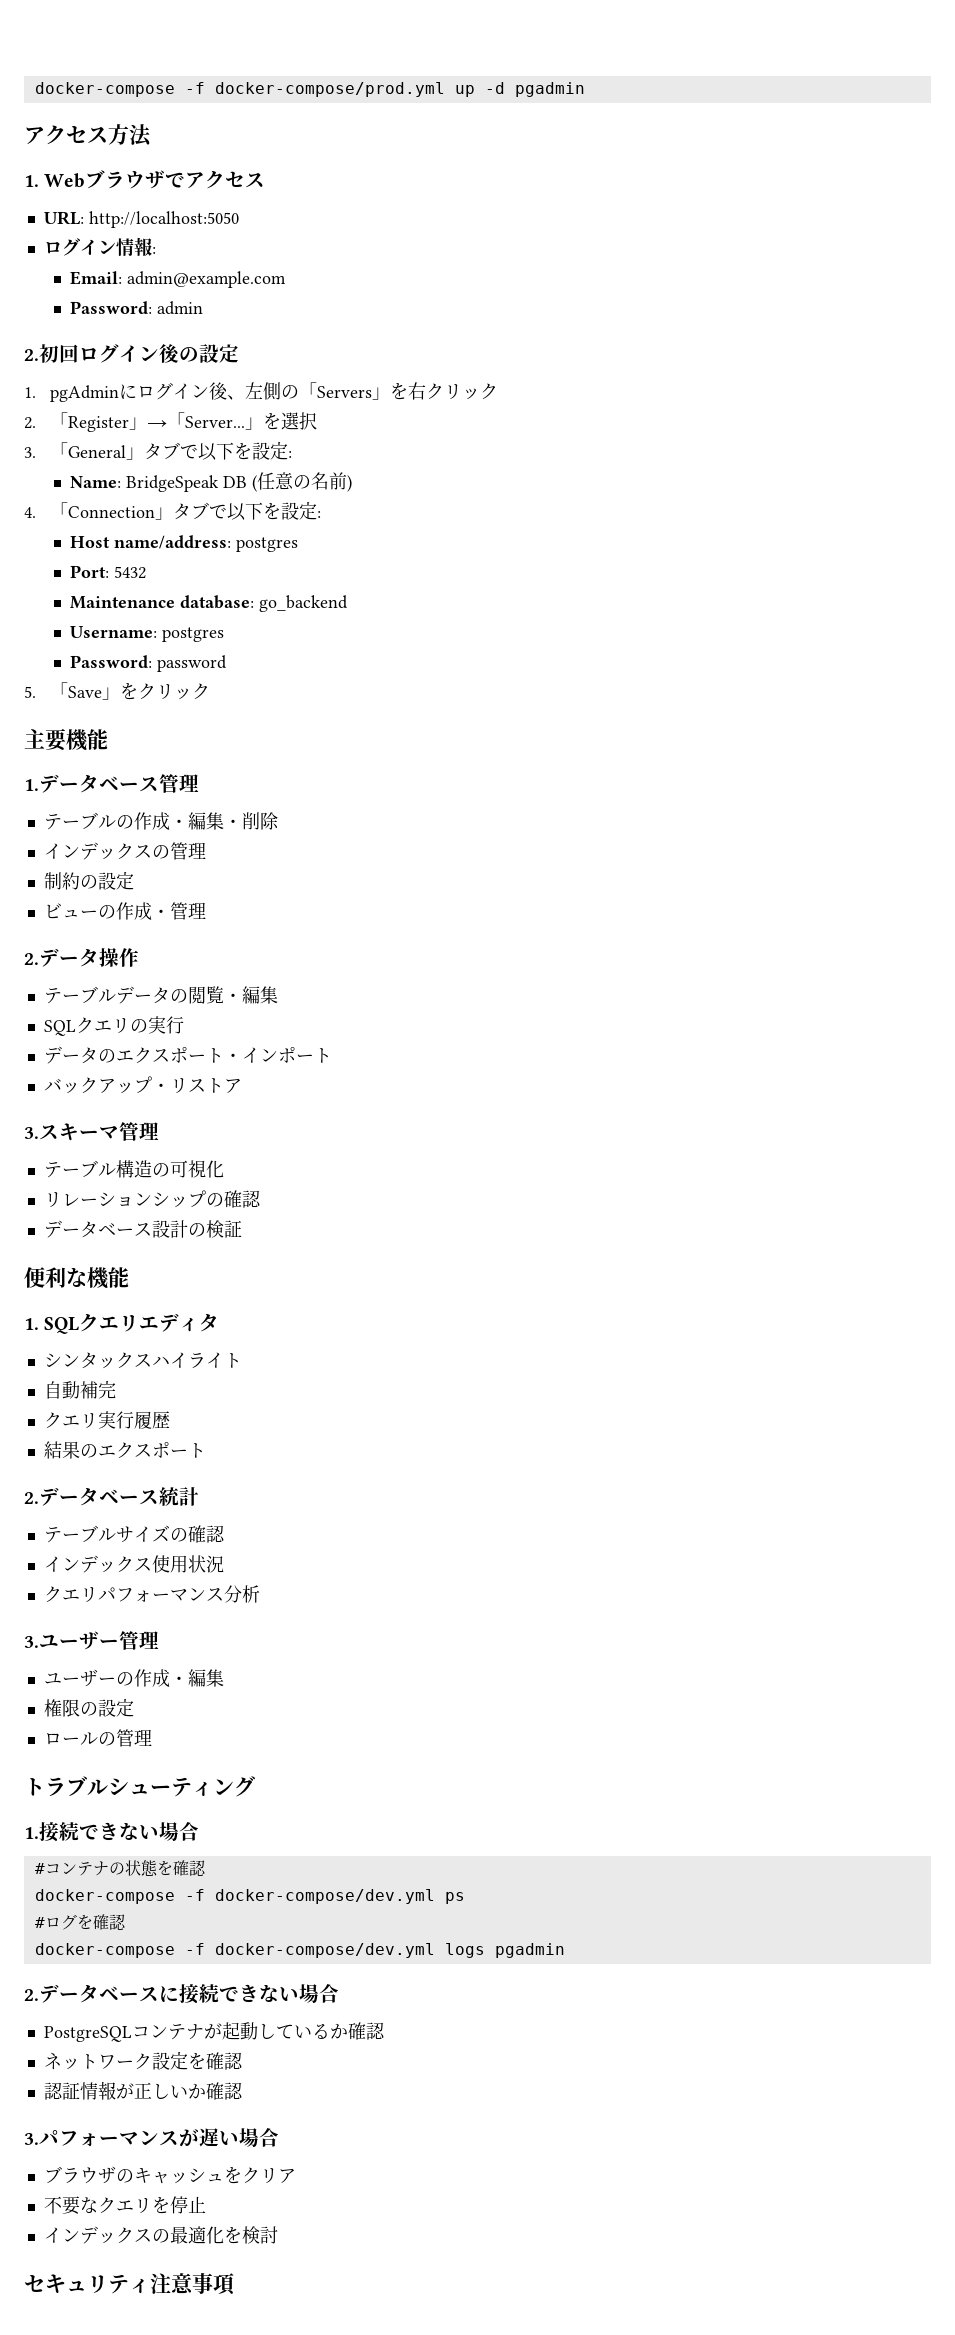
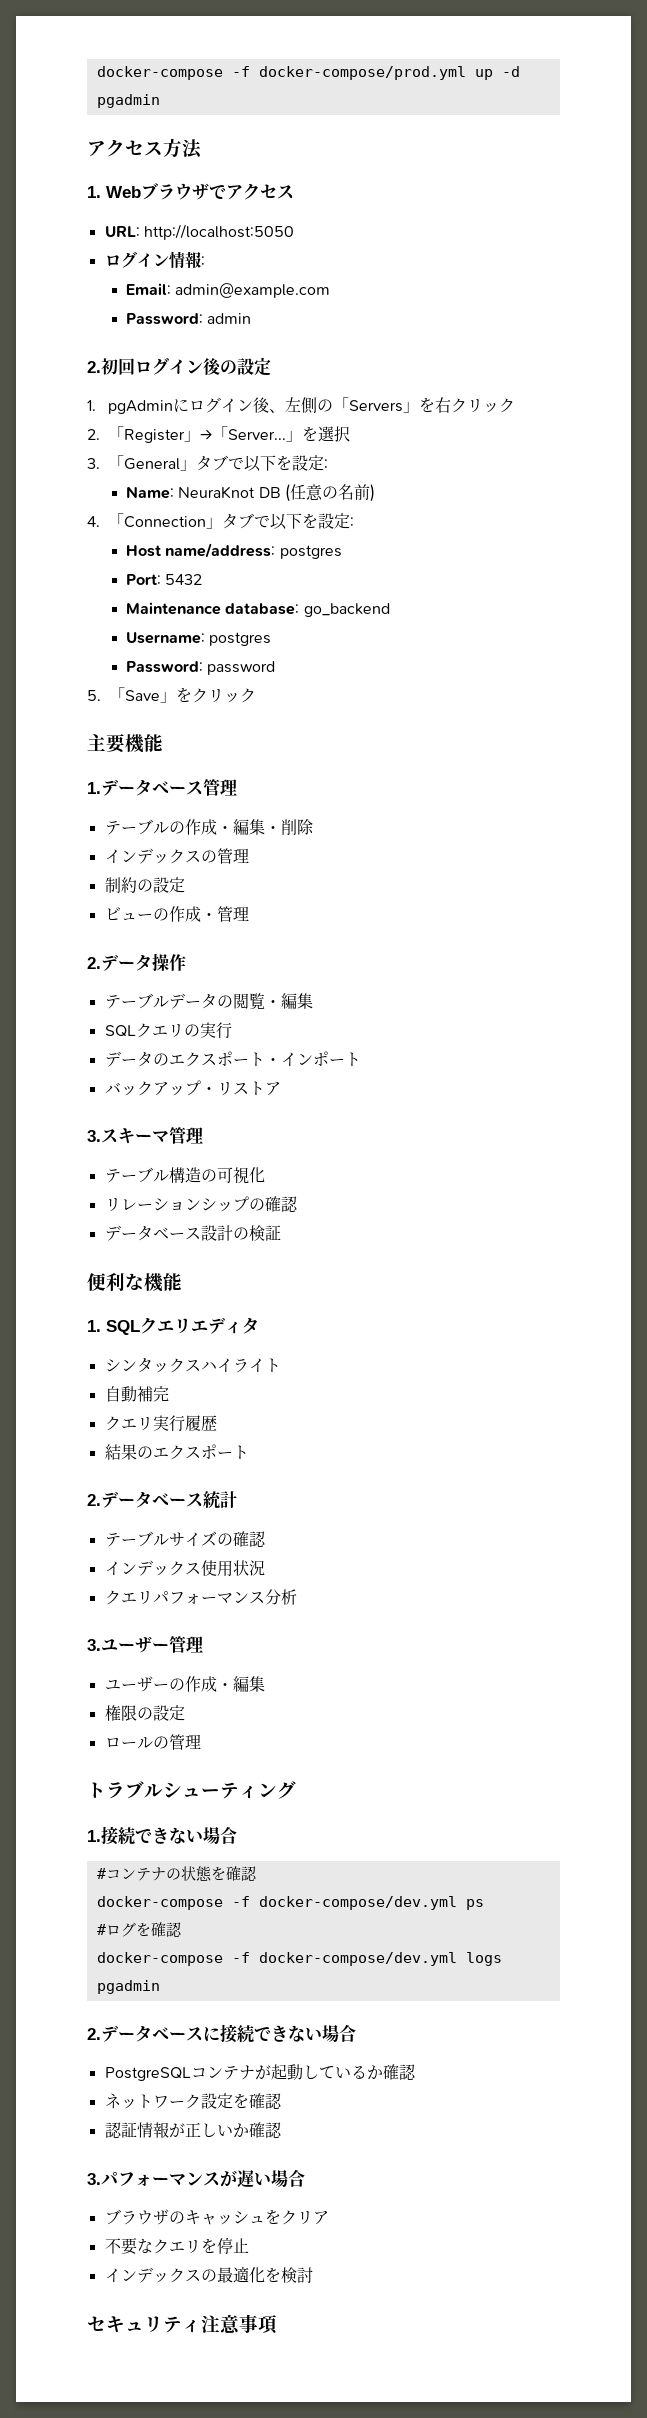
[126,475,220,492] BridgeSpeak -> [178,486,256,499] NeuraKnot

